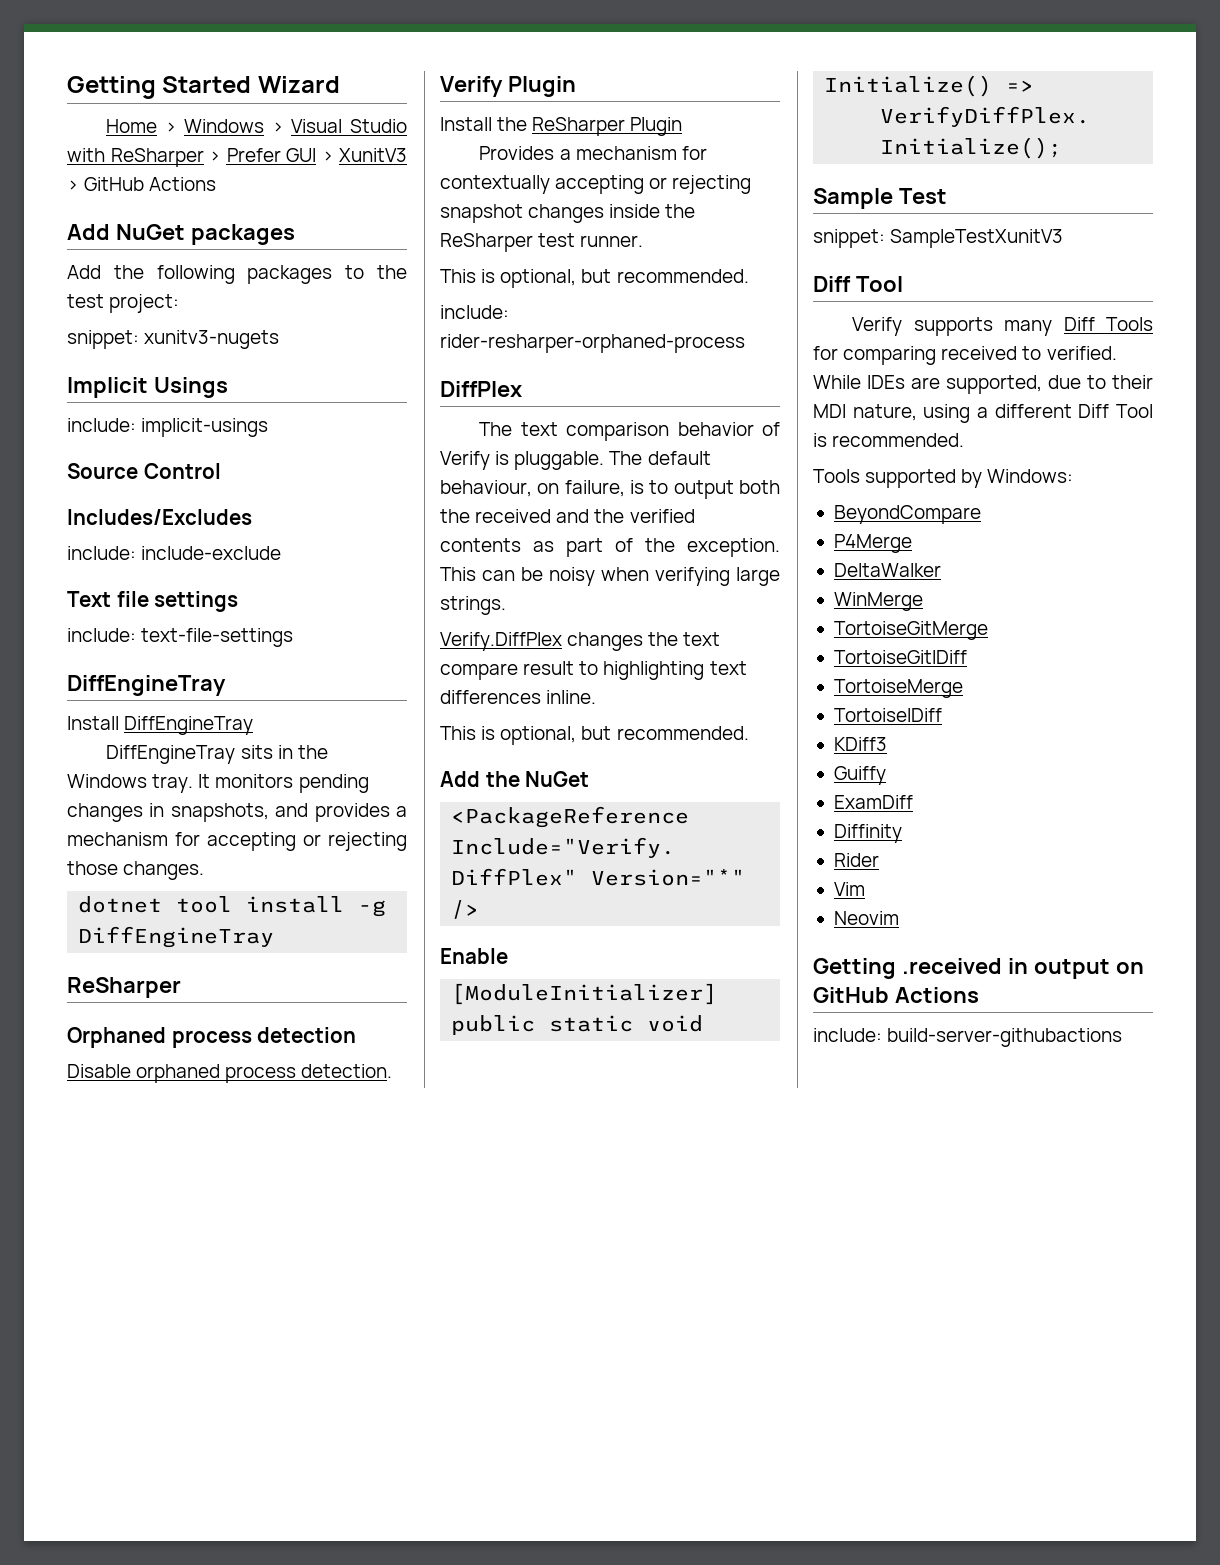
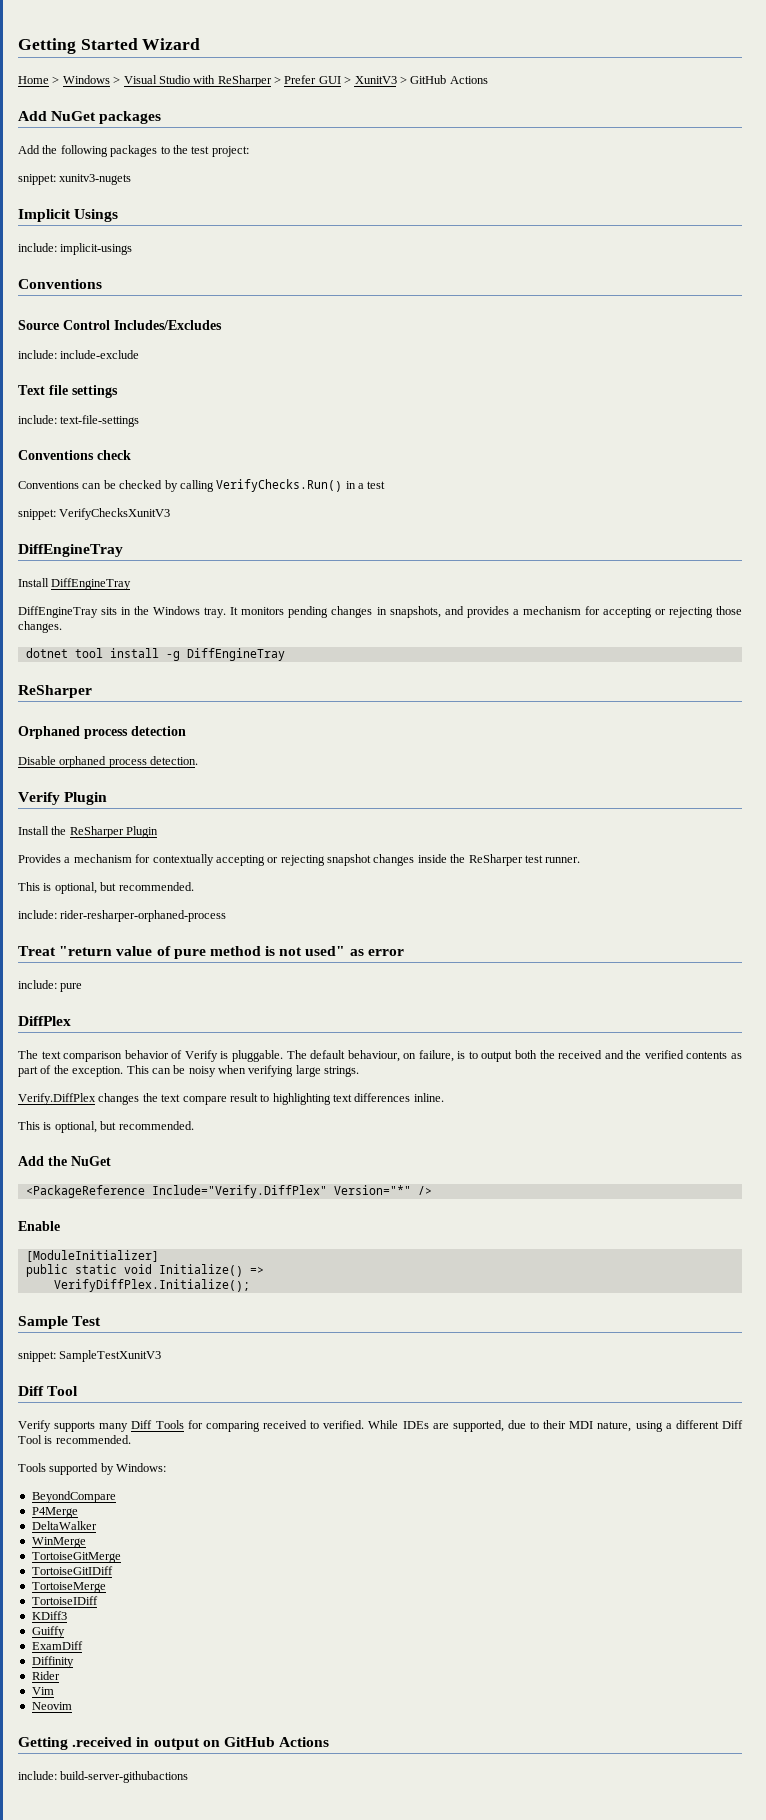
(269, 427) none -> [18,279,102,289] // Conventions
(221, 471) // -> (110, 325) none
(294, 637) none -> [18,450,131,460] [18,479,386,492] [18,508,171,520] // Conventions check // Conventions can be checked by calling VerifyChecks.Run() in a test // snippet: VerifyChecksXunitV3
(745, 343) none -> [18,946,404,959] [18,980,83,992] // Treat "return value of pure method is not used" as error // include: pure

